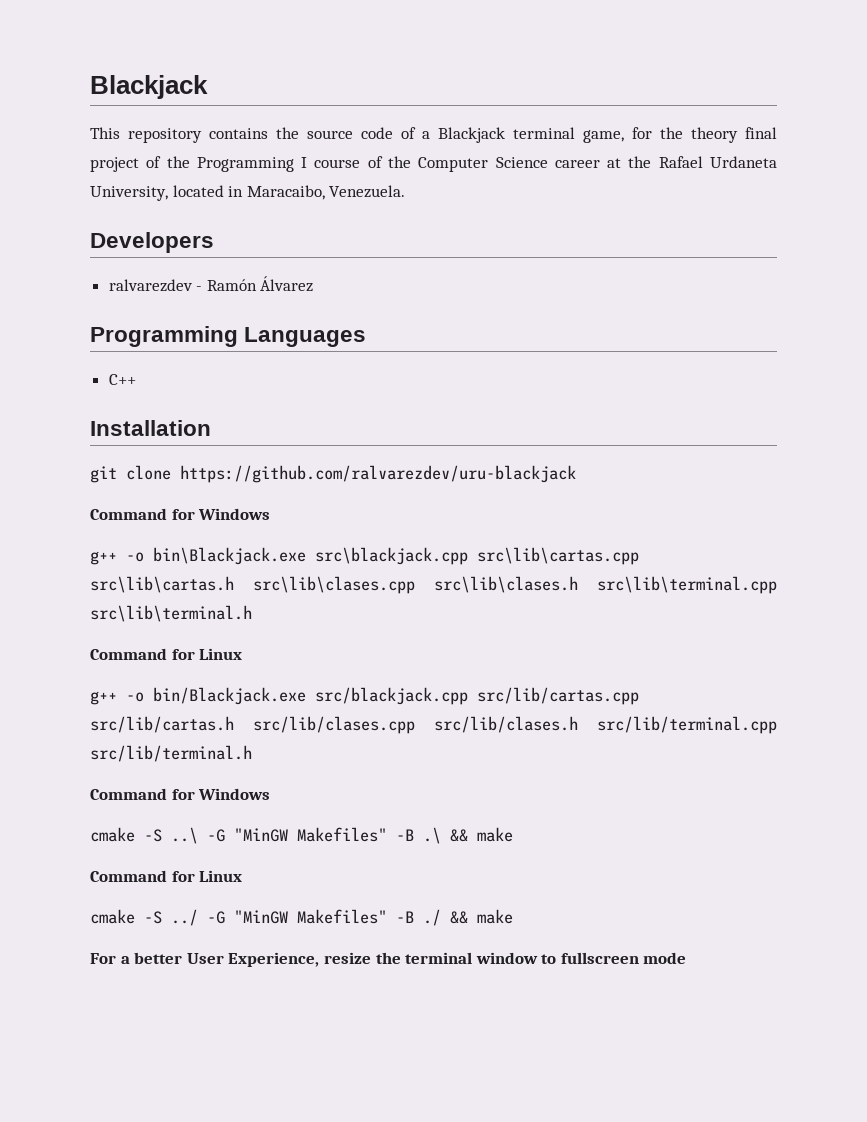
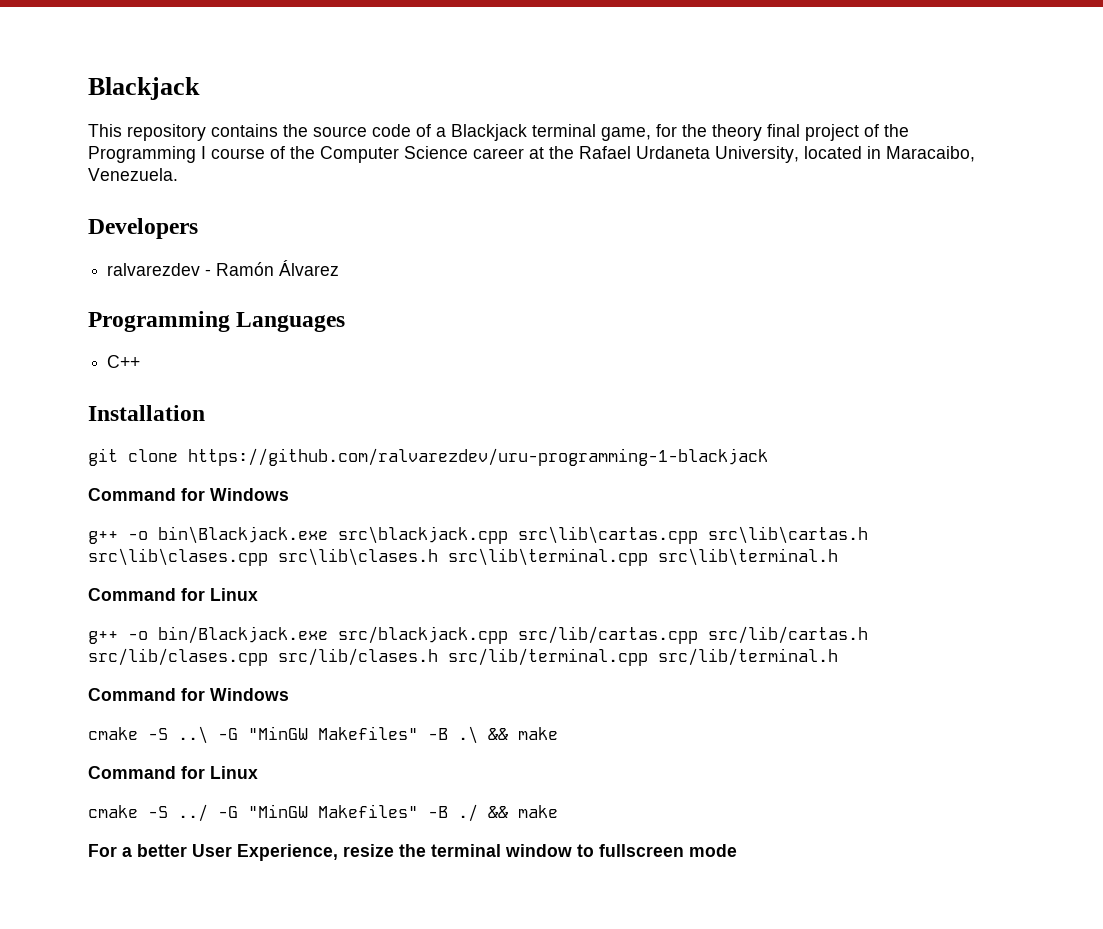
[180,465,576,483] https://github.com/ralvarezdev/uru-blackjack -> [188,448,768,466] https://github.com/ralvarezdev/uru-programming-1-blackjack

